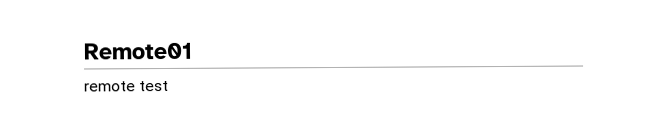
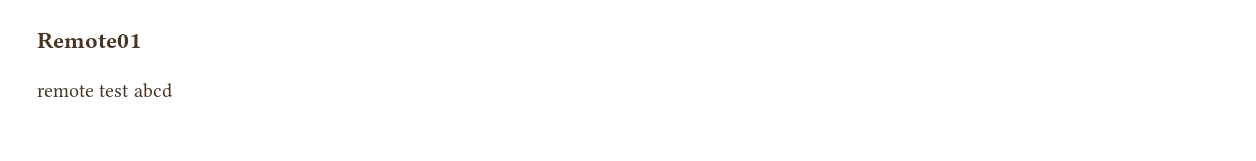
(170, 86) none -> [133,83,173,98] abcd

